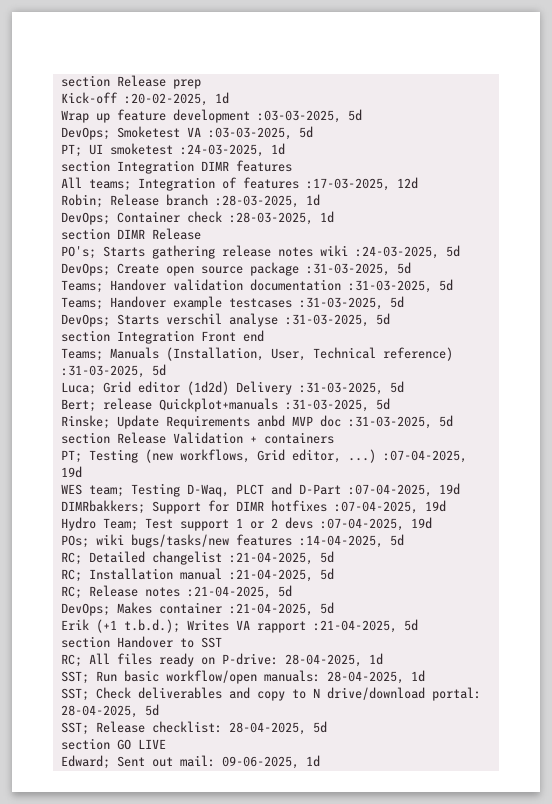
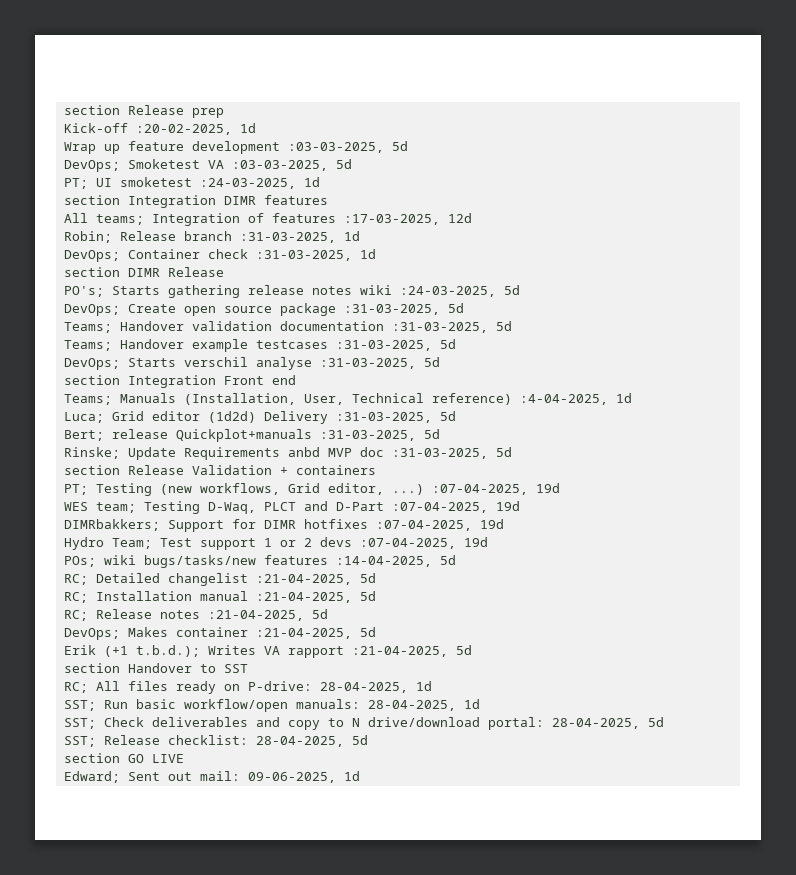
[214,195,299,208] :28-03-2025, -> [240,232,337,243] :31-03-2025,
[228,212,313,225] :28-03-2025, -> [256,250,353,261] :31-03-2025,
[60,364,166,378] :31-03-2025, 5d -> [520,393,633,405] :4-04-2025, 1d

